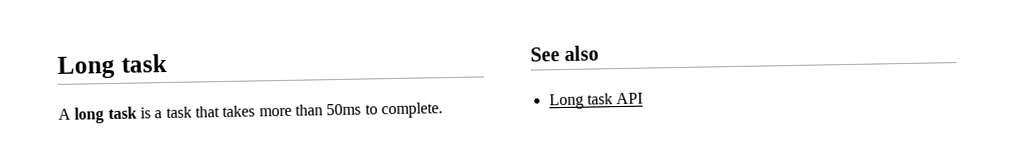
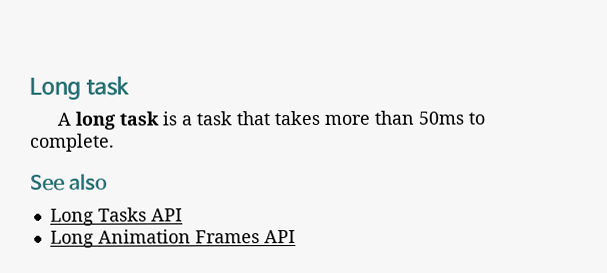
[586,92,644,105] task API -> [97,207,183,222] [49,229,296,248] Tasks API // Long Animation Frames API

